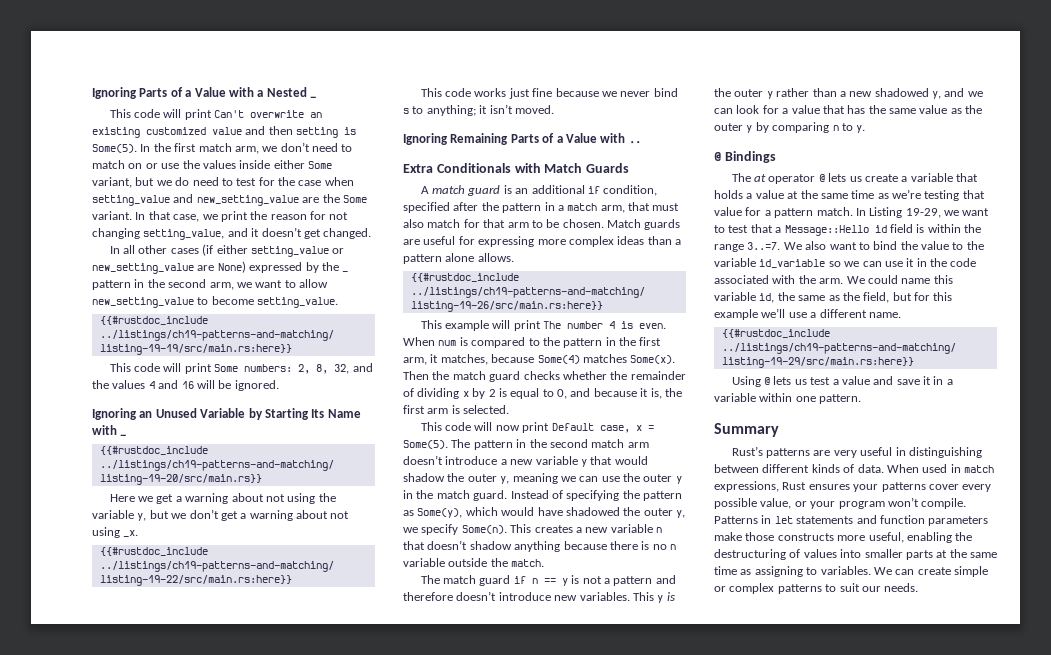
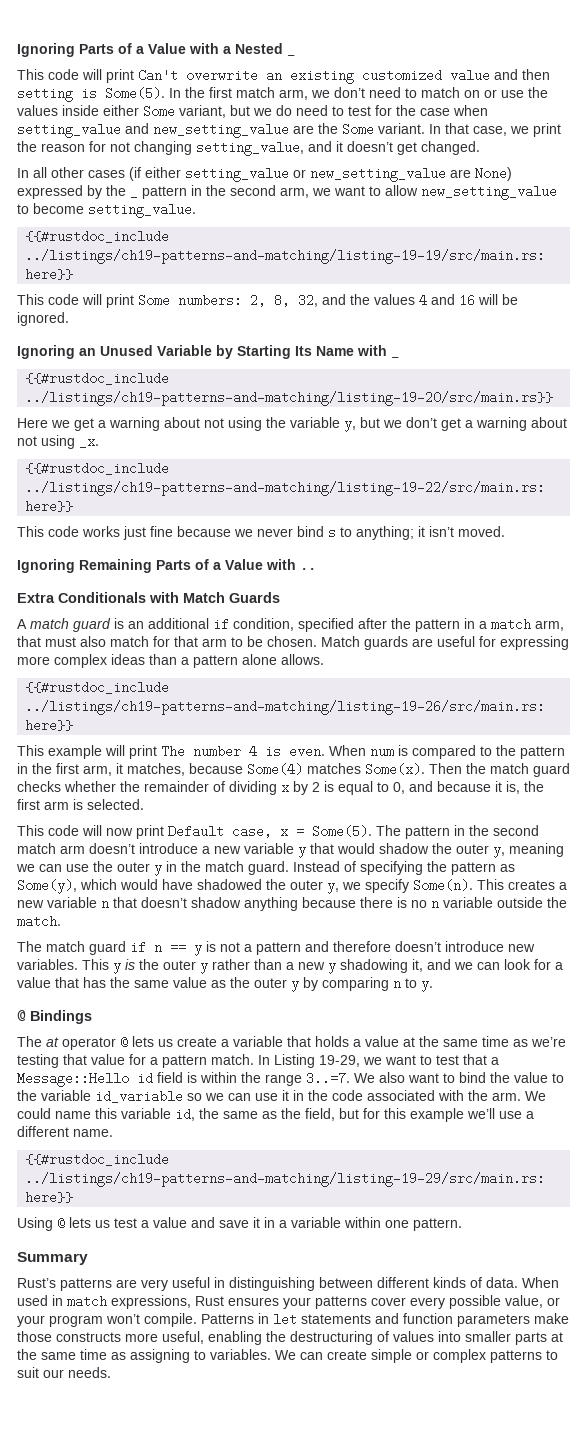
[874,88,941,99] shadowed y, -> [328,959,423,974] y shadowing it,

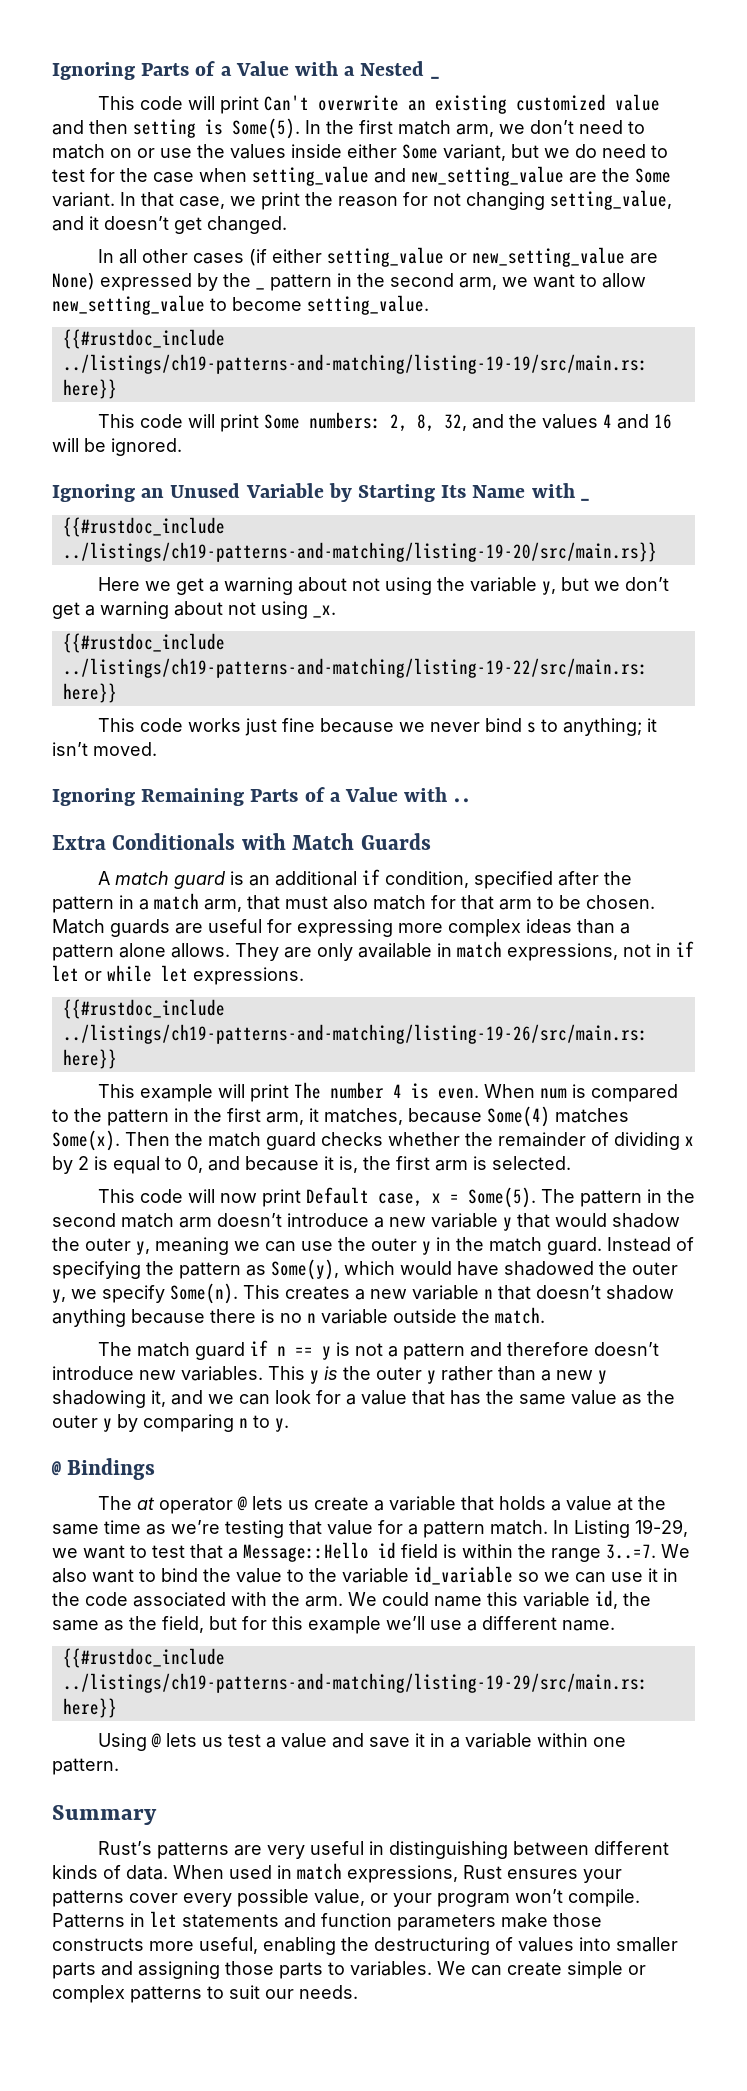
(324, 659) none -> [235,941,694,961] [52,965,304,985] They are only available in match expressions, not in if let or while let expressions.
[551,1332,563,1342] [17,1349,190,1363] at the same time as assigning -> [101,1961,323,1979] and assigning those parts

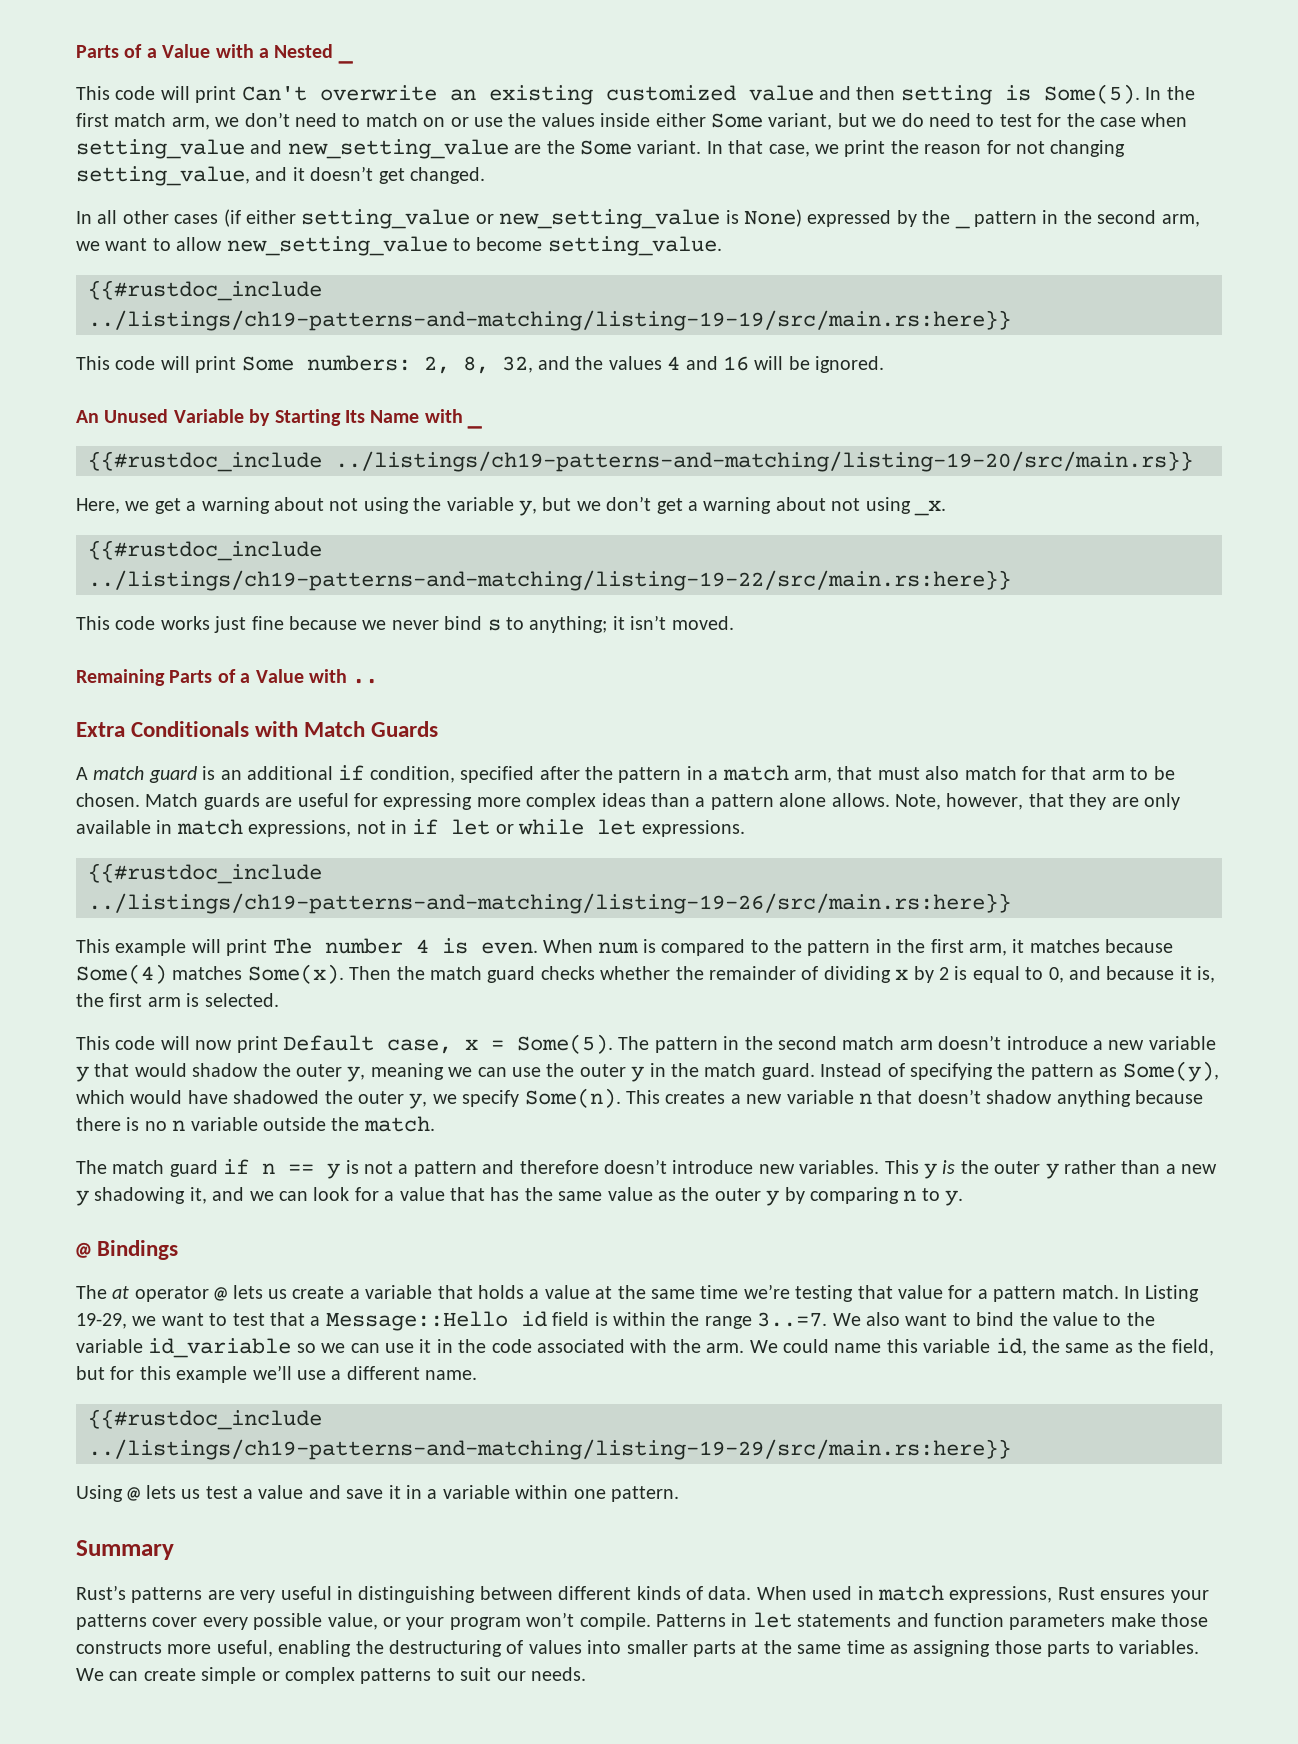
[52,62,135,80] Ignoring -> (76, 51) none
[629,253,658,264] are -> [725,210,739,224] is
[52,484,165,502] Ignoring an -> [76,410,99,423] An
[97,577,140,591] Here -> [76,498,120,514] Here,
[52,788,135,806] Ignoring -> (734, 623) none
[235,943,279,961] They -> [894,793,1107,810] Note, however, that they
[324,1108,403,1125] matches, -> [1029,939,1100,953] matches
[146,1524,166,1535] as -> (739, 1292) none
[101,1961,133,1976] and -> [741,1640,908,1654] at the same time as

